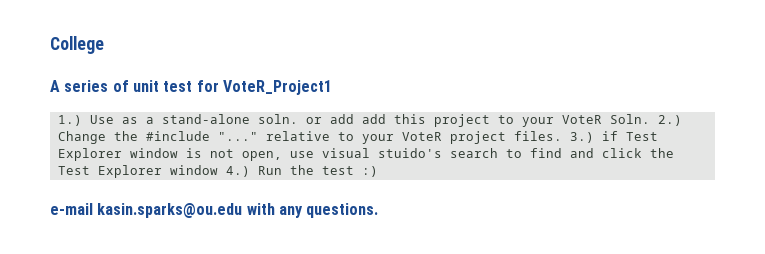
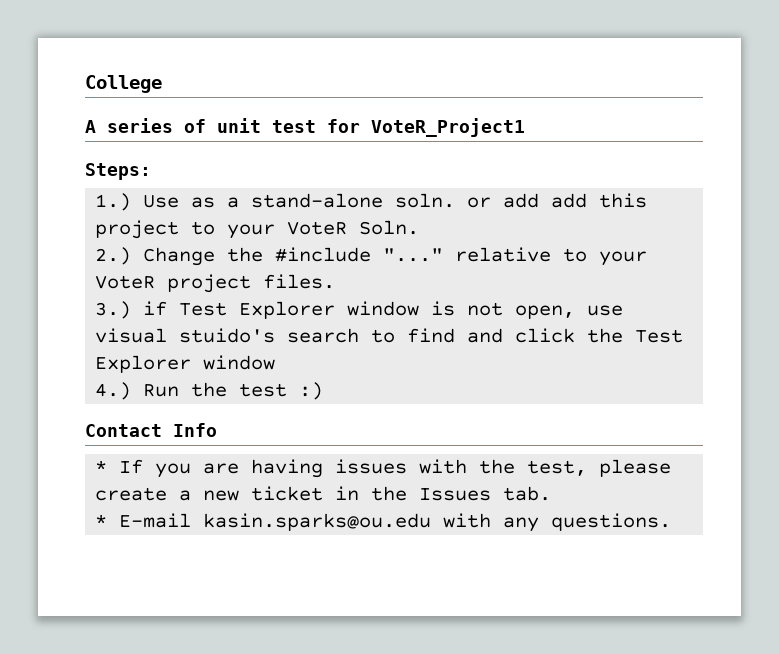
(332, 87) none -> [85,163,151,180] // Steps:
(650, 119) none -> (419, 227) //
(562, 136) none -> (335, 281) //
(218, 170) none -> (275, 362) //
[50,203,93,215] e-mail -> [85,423,217,437] [94,459,671,478] [94,486,551,501] [94,513,191,528] Contact Info // * If you are having issues with the test, please create a new ticket in the Issues tab. // * E-mail

